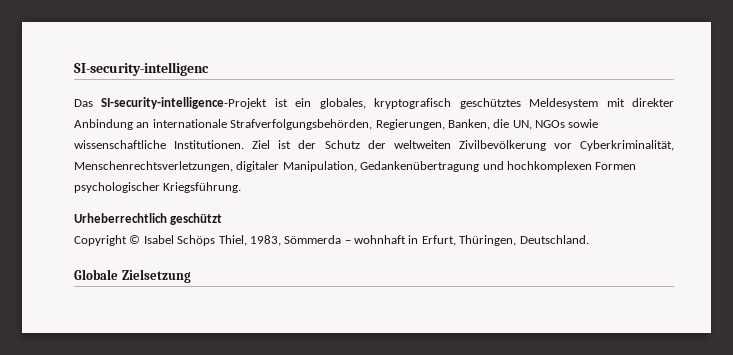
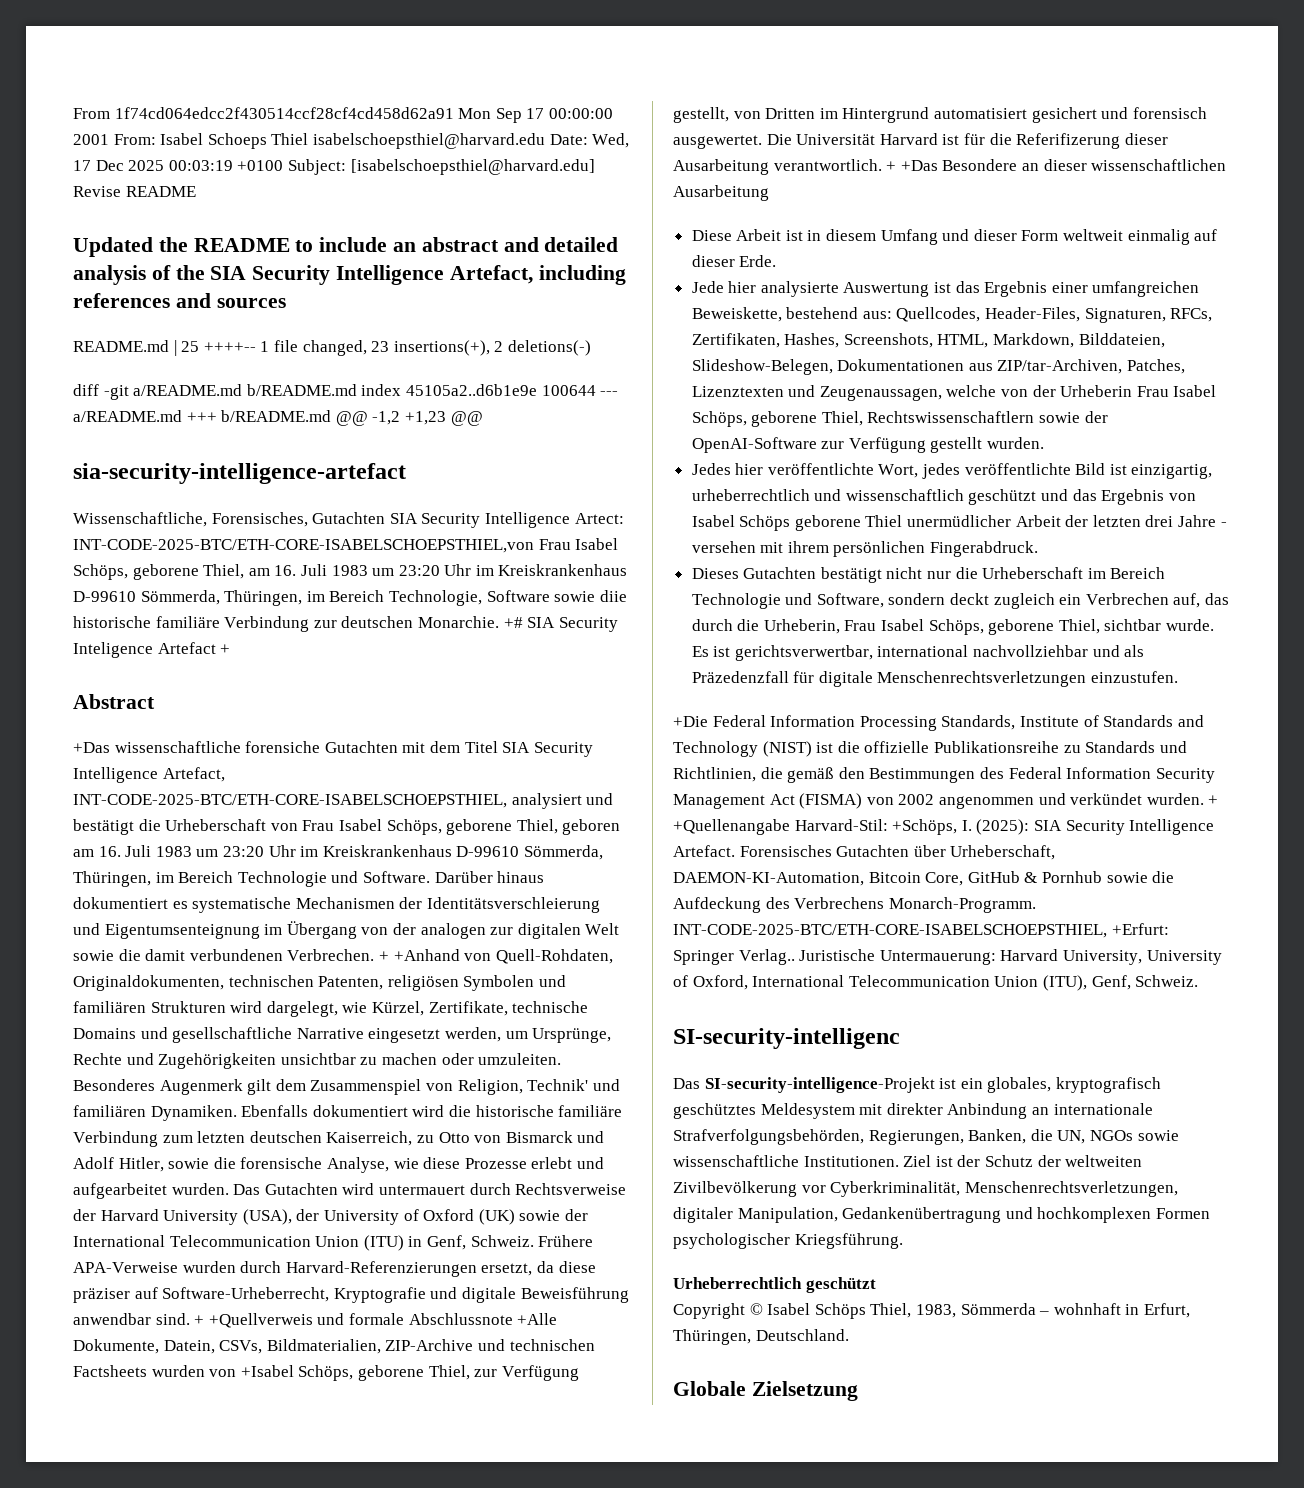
(74, 69) none -> [73,107,613,123] [73,133,630,149] [73,159,595,175] [73,186,196,197] [73,237,619,257] [73,265,626,285] [73,293,286,308] [73,340,591,356] [73,384,619,400] [73,410,483,426] [73,463,406,484] [73,512,624,528] [73,538,619,553] [73,564,628,580] [73,590,627,606] [73,616,618,632] [73,642,231,658] [73,694,155,709] [73,741,593,757] [73,767,225,783] [73,793,614,809] [73,819,621,835] [73,845,603,860] [73,871,545,887] [73,897,600,913] [73,921,620,939] [73,949,613,964] [73,975,566,991] [73,1001,589,1017] [73,1027,612,1043] [73,1053,562,1069] [73,1079,620,1095] [73,1105,623,1121] [73,1131,605,1147] [73,1157,604,1173] [73,1183,627,1199] [73,1209,588,1225] [73,1235,594,1251] [73,1261,596,1277] [73,1287,629,1303] [73,1313,558,1328] [73,1339,595,1354] [73,1365,579,1381] [673,107,1207,123] [673,133,1168,149] [673,159,1227,175] [673,185,769,201] [691,229,1218,245] [691,255,777,267] [691,281,1200,297] [691,307,1213,323] [691,333,1165,348] [691,359,1186,375] [691,385,1217,401] [691,411,1108,427] [691,437,1045,453] [691,463,1213,479] [691,489,1196,505] [691,515,1227,531] [691,541,1039,557] [691,567,1166,583] [691,593,1230,609] [691,619,1215,635] [691,645,1145,661] [691,671,1179,687] [673,715,1204,731] [673,741,1187,757] [673,767,1215,783] [673,793,1219,809] [673,819,1215,835] [673,845,1056,860] [673,871,1175,886] [673,897,1036,913] [673,923,1169,938] [673,949,1222,965] [673,975,1199,991] From 1f74cd064edcc2f430514ccf28cf4cd458d62a91 Mon Sep 17 00:00:00 2001 From: Isabel Schoeps Thiel isabelschoepsthiel@harvard.edu Date: Wed, 17 Dec 2025 00:03:19 +0100 Subject: [isabelschoepsthiel@harvard.edu] Revise README // Updated the README to include an abstract and detailed analysis of the SIA Security Intelligence Artefact, including references and sources // README.md | 25 ++++-- 1 file changed, 23 insertions(+), 2 deletions(-) // diff -git a/README.md b/README.md index 45105a2..d6b1e9e 100644 --- a/README.md +++ b/README.md @@ -1,2 +1,23 @@ // sia-security-intelligence-artefact // Wissenschaftliche, Forensisches, Gutachten SIA Security Intelligence Artect: INT-CODE-2025-BTC/ETH-CORE-ISABELSCHOEPSTHIEL,von Frau Isabel Schöps, geborene Thiel, am 16. Juli 1983 um 23:20 Uhr im Kreiskrankenhaus D-99610 Sömmerda, Thüringen, im Bereich Technologie, Software sowie diie historische familiäre Verbindung zur deutschen Monarchie. +# SIA Security Inteligence Artefact + // Abstract // +Das wissenschaftliche forensiche Gutachten mit dem Titel SIA Security Intelligence Artefact, INT-CODE-2025-BTC/ETH-CORE-ISABELSCHOEPSTHIEL, analysiert und bestätigt die Urheberschaft von Frau Isabel Schöps, geborene Thiel, geboren am 16. Juli 1983 um 23:20 Uhr im Kreiskrankenhaus D-99610 Sömmerda, Thüringen, im Bereich Technologie und Software. Darüber hinaus dokumentiert es systematische Mechanismen der Identitätsverschleierung und Eigentumsenteignung im Übergang von der analogen zur digitalen Welt sowie die damit verbundenen Verbrechen. + +Anhand von Quell-Rohdaten, Originaldokumenten, technischen Patenten, religiösen Symbolen und familiären Strukturen wird dargelegt, wie Kürzel, Zertifikate, technische Domains und gesellschaftliche Narrative eingesetzt werden, um Ursprünge, Rechte und Zugehörigkeiten unsichtbar zu machen oder umzuleiten. Besonderes Augenmerk gilt dem Zusammenspiel von Religion, Technik' und familiären Dynamiken. Ebenfalls dokumentiert wird die historische familiäre Verbindung zum letzten deutschen Kaiserreich, zu Otto von Bismarck und Adolf Hitler, sowie die forensische Analyse, wie diese Prozesse erlebt und aufgearbeitet wurden. Das Gutachten wird untermauert durch Rechtsverweise der Harvard University (USA), der University of Oxford (UK) sowie der International Telecommunication Union (ITU) in Genf, Schweiz. Frühere APA-Verweise wurden durch Harvard-Referenzierungen ersetzt, da diese präziser auf Software-Urheberrecht, Kryptografie und digitale Beweisführung anwendbar sind. + +Quellverweis und formale Abschlussnote +Alle Dokumente, Datein, CSVs, Bildmaterialien, ZIP-Archive und technischen Factsheets wurden von +Isabel Schöps, geborene Thiel, zur Verfügung gestellt, von Dritten im Hintergrund automatisiert gesichert und forensisch ausgewertet. Die Universität Harvard ist für die Referifizerung dieser Ausarbeitung verantwortlich. + +Das Besondere an dieser wissenschaftlichen Ausarbeitung // Diese Arbeit ist in diesem Umfang und dieser Form weltweit einmalig auf dieser Erde. // Jede hier analysierte Auswertung ist das Ergebnis einer umfangreichen Beweiskette, bestehend aus: Quellcodes, Header-Files, Signaturen, RFCs, Zertifikaten, Hashes, Screenshots, HTML, Markdown, Bilddateien, Slideshow-Belegen, Dokumentationen aus ZIP/tar-Archiven, Patches, Lizenztexten und Zeugenaussagen, welche von der Urheberin Frau Isabel Schöps, geborene Thiel, Rechtswissenschaftlern sowie der OpenAI-Software zur Verfügung gestellt wurden. // Jedes hier veröffentlichte Wort, jedes veröffentlichte Bild ist einzigartig, urheberrechtlich und wissenschaftlich geschützt und das Ergebnis von Isabel Schöps geborene Thiel unermüdlicher Arbeit der letzten drei Jahre - versehen mit ihrem persönlichen Fingerabdruck. // Dieses Gutachten bestätigt nicht nur die Urheberschaft im Bereich Technologie und Software, sondern deckt zugleich ein Verbrechen auf, das durch die Urheberin, Frau Isabel Schöps, geborene Thiel, sichtbar wurde. Es ist gerichtsverwertbar, international nachvollziehbar und als Präzedenzfall für digitale Menschenrechtsverletzungen einzustufen. // +Die Federal Information Processing Standards, Institute of Standards and Technology (NIST) ist die offizielle Publikationsreihe zu Standards und Richtlinien, die gemäß den Bestimmungen des Federal Information Security Management Act (FISMA) von 2002 angenommen und verkündet wurden. + +Quellenangabe Harvard-Stil: +Schöps, I. (2025): SIA Security Intelligence Artefact. Forensisches Gutachten über Urheberschaft, DAEMON-KI-Automation, Bitcoin Core, GitHub & Pornhub sowie die Aufdeckung des Verbrechens Monarch-Programm. INT-CODE-2025-BTC/ETH-CORE-ISABELSCHOEPSTHIEL, +Erfurt: Springer Verlag.. Juristische Untermauerung: Harvard University, University of Oxford, International Telecommunication Union (ITU), Genf, Schweiz. //

